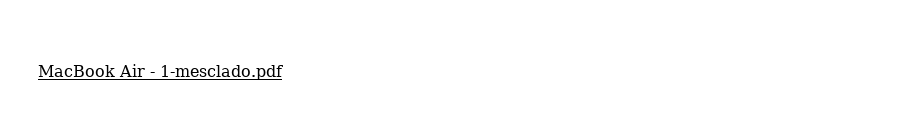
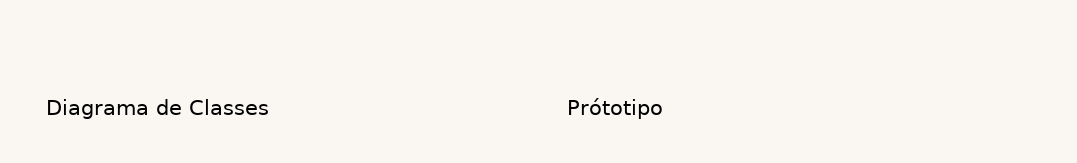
[38,64,283,80] MacBook Air - 1-mesclado.pdf -> [46,99,269,119] [567,98,663,119] Diagrama de Classes // Prótotipo

